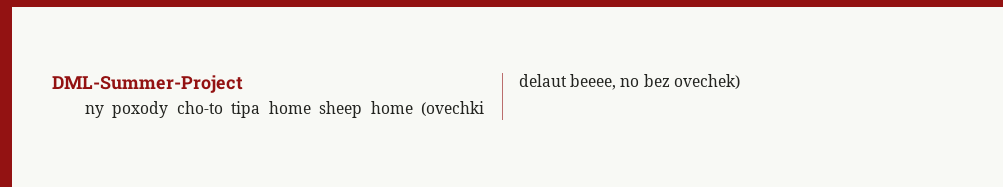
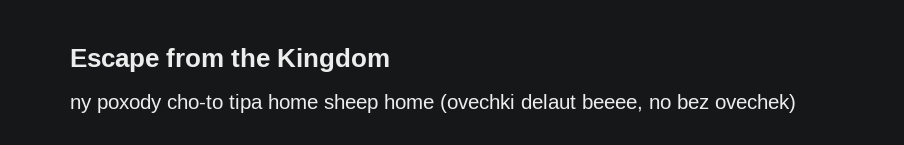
[52,75,243,93] DML-Summer-Project -> [70,48,391,72] Escape from the Kingdom

